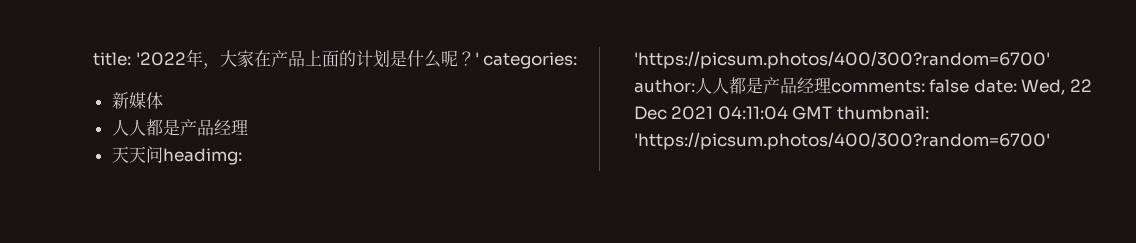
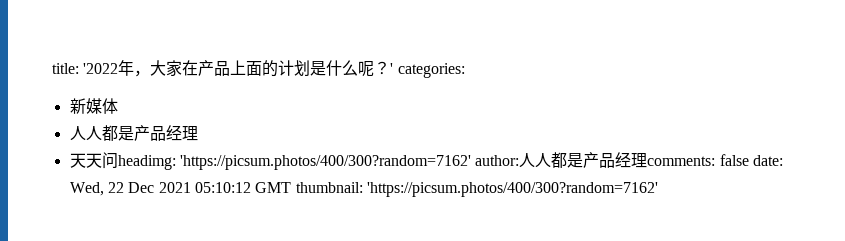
[633,51,1050,69] 'https://picsum.photos/400/300?random=6700' -> [179,155,471,170] 'https://picsum.photos/400/300?random=7162'
[717,106,788,120] 04:11:04 -> [194,182,251,193] 05:10:12
[633,132,1050,150] 'https://picsum.photos/400/300?random=6700' -> [366,182,658,197] 'https://picsum.photos/400/300?random=7162'

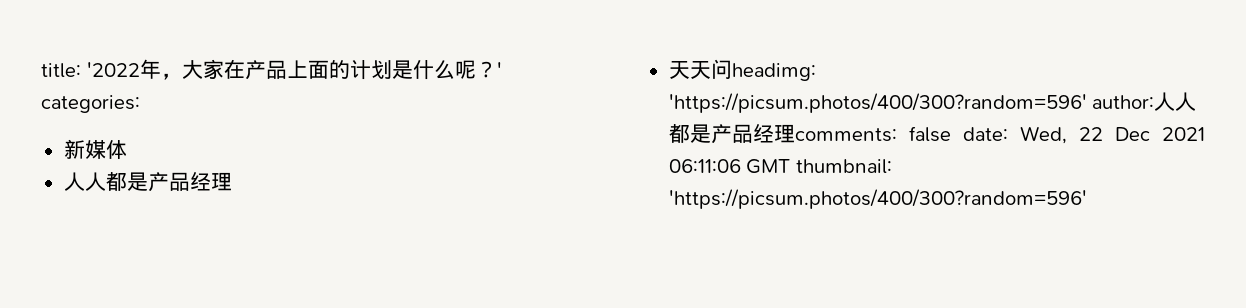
[179,155,471,170] 'https://picsum.photos/400/300?random=7162' -> [668,93,1087,113] 'https://picsum.photos/400/300?random=596'
[194,182,251,193] 05:10:12 -> [668,159,741,173] 06:11:06
[366,182,658,197] 'https://picsum.photos/400/300?random=7162' -> [668,189,1087,209] 'https://picsum.photos/400/300?random=596'

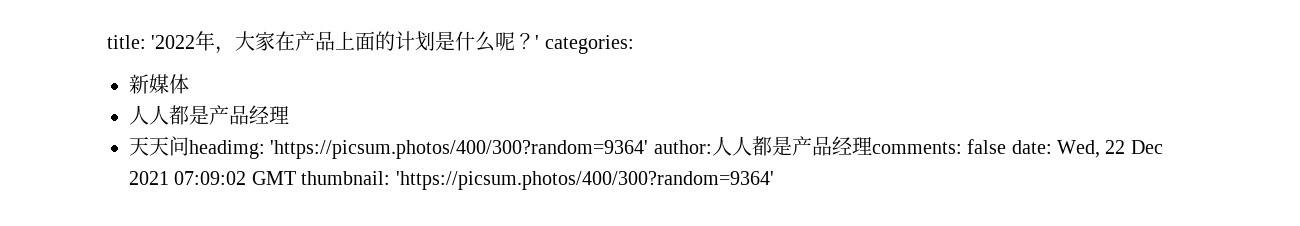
[668,93,1087,113] 'https://picsum.photos/400/300?random=596' -> [270,140,649,159] 'https://picsum.photos/400/300?random=9364'
[668,159,741,173] 06:11:06 -> [174,171,247,185] 07:09:02
[668,189,1087,209] 'https://picsum.photos/400/300?random=596' -> [395,171,774,190] 'https://picsum.photos/400/300?random=9364'

